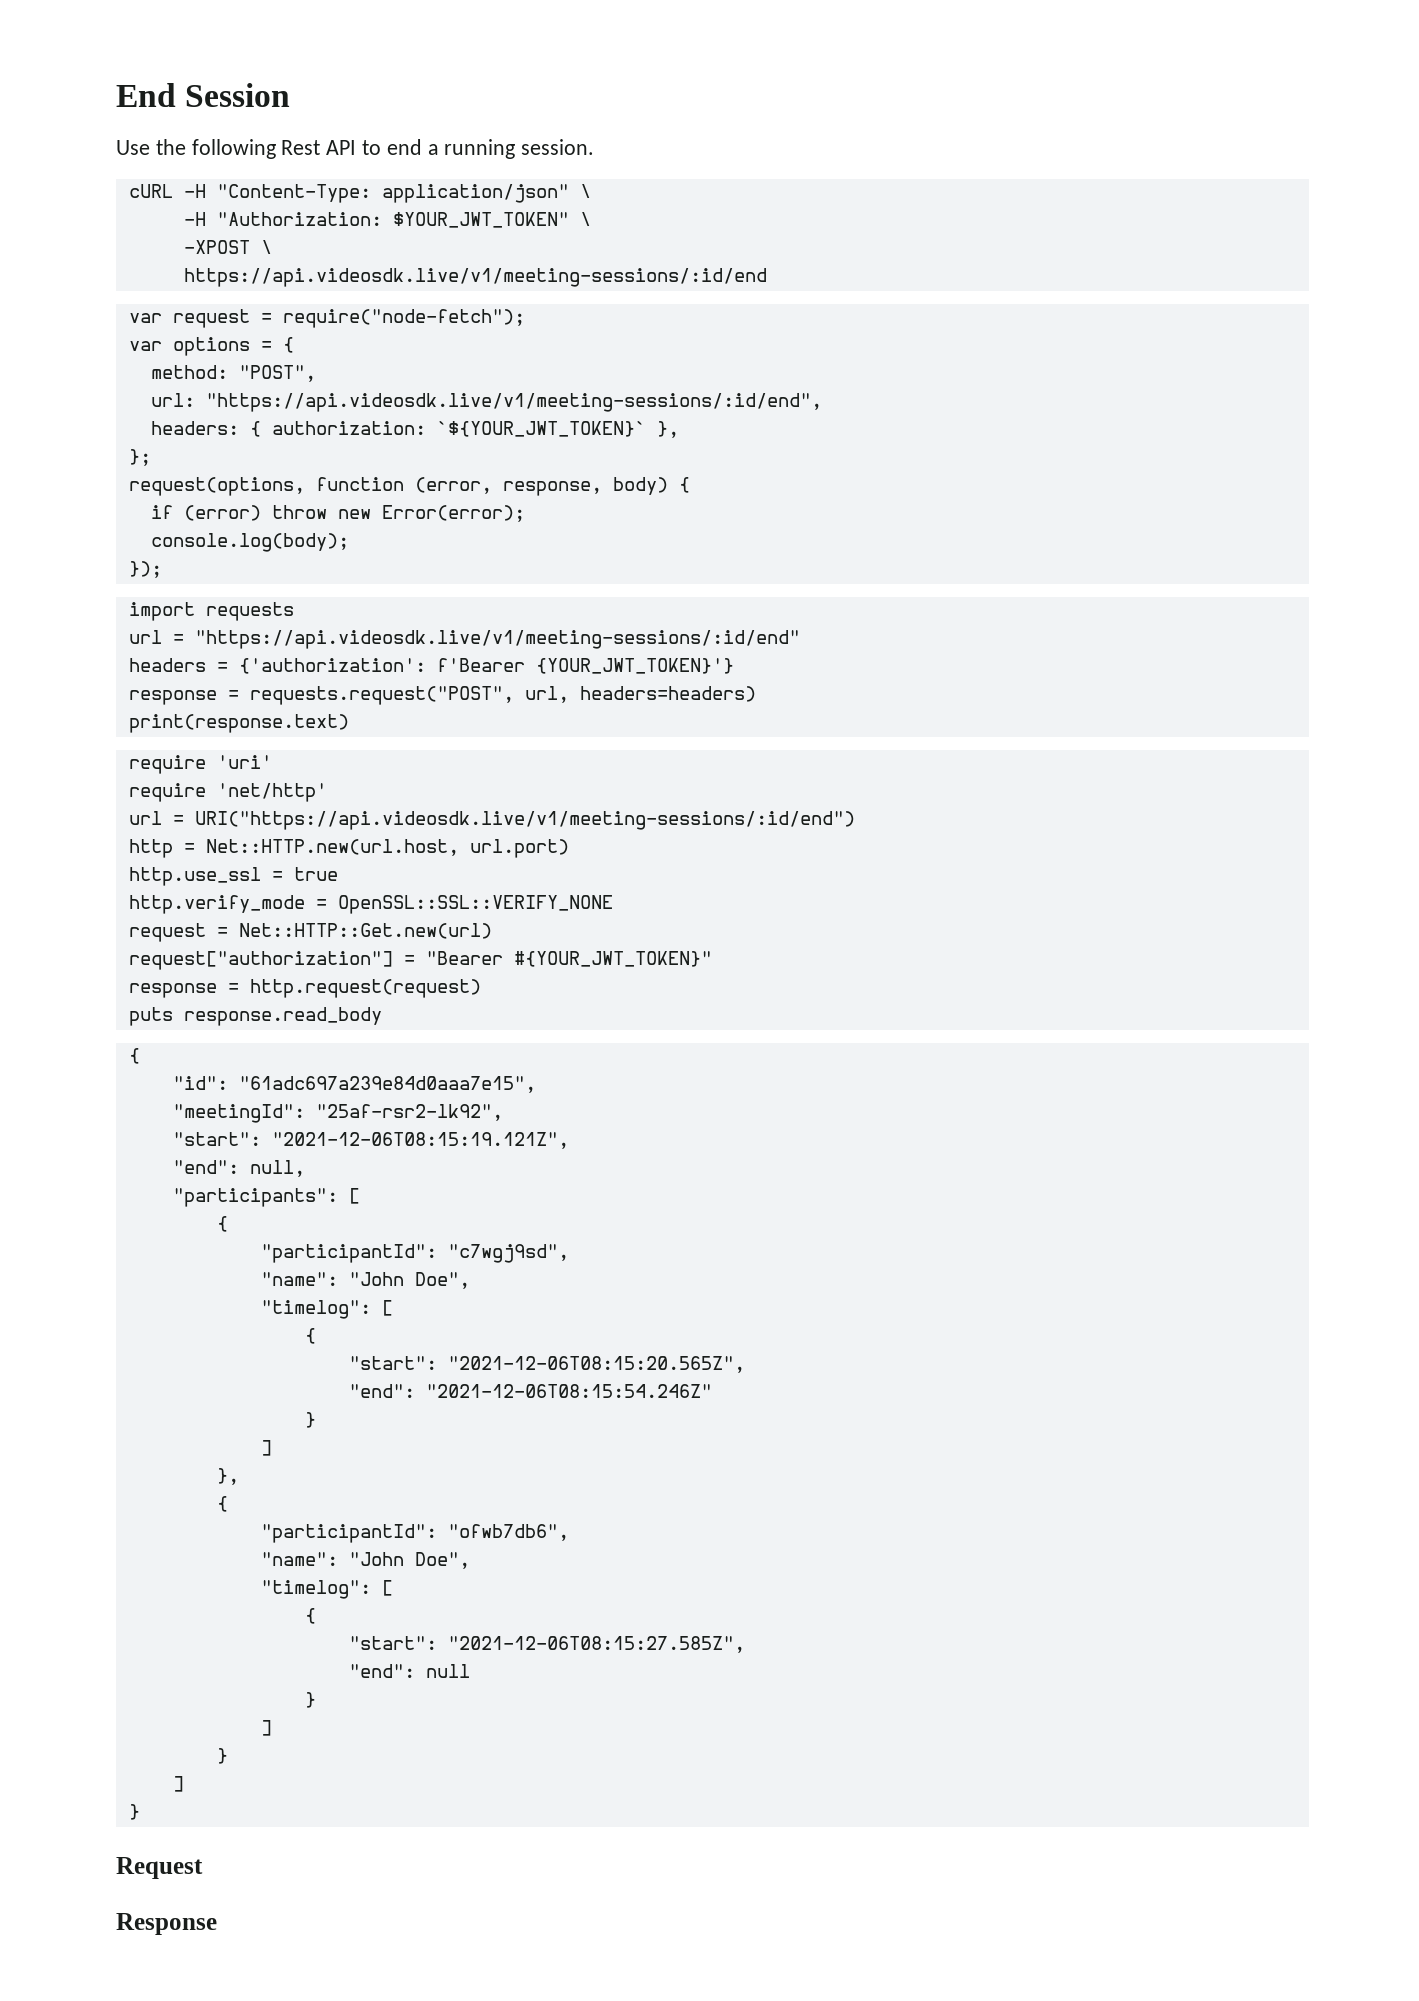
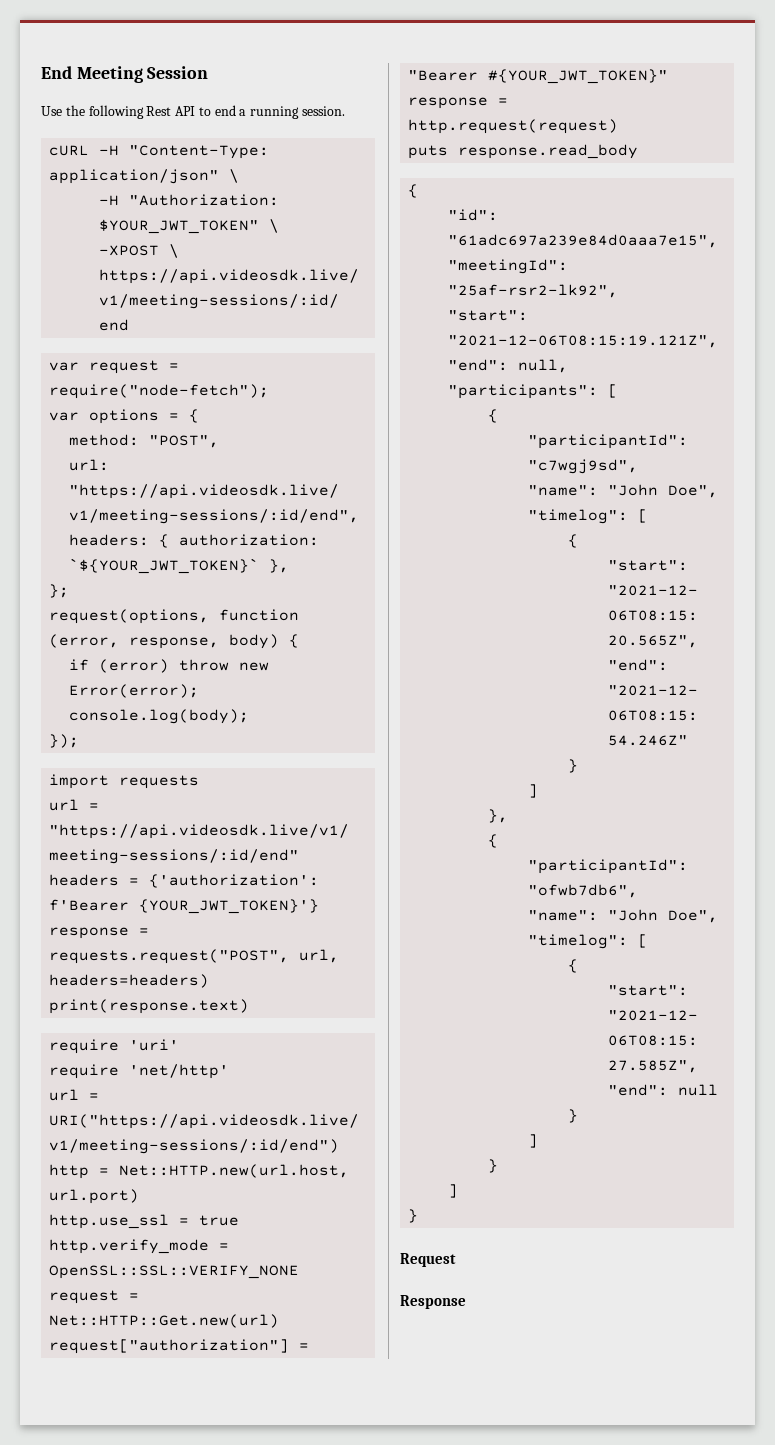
(176, 95) none -> [76,66,143,83] Meeting

